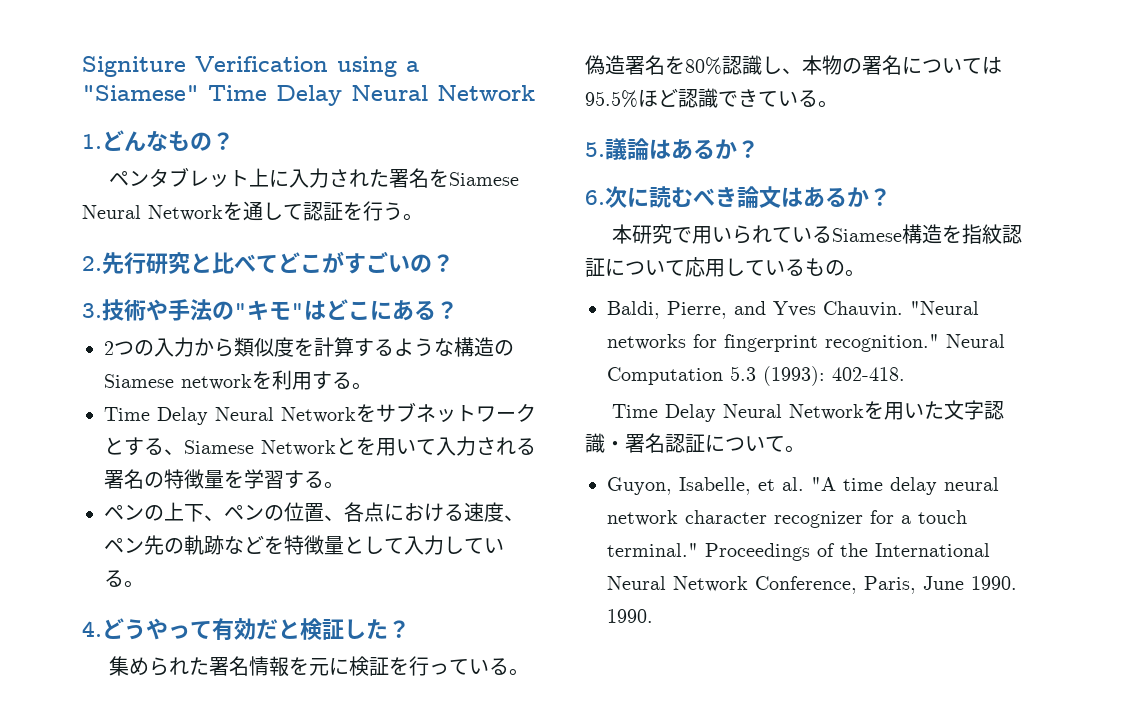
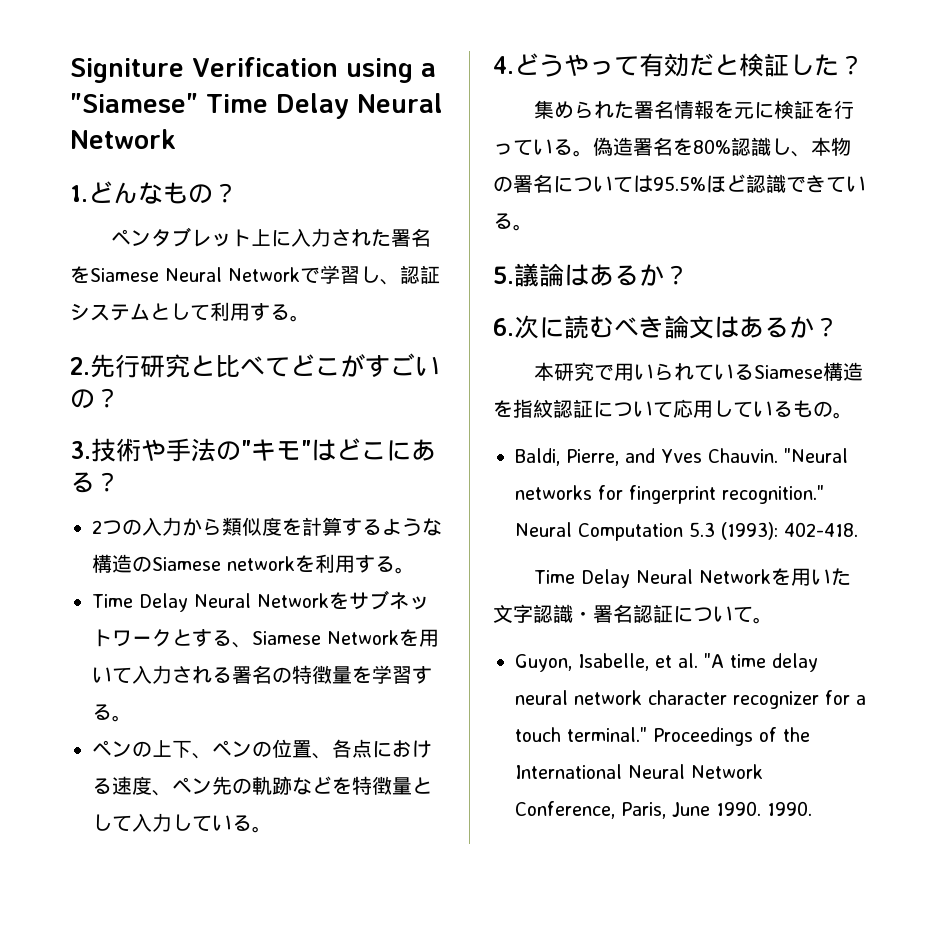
[223,201,403,221] を通して認証を行う -> [300,265,440,285] [70,302,290,321] で学習し、認証システムとして利用する
[336,437,356,455] と -> (399, 637) none

